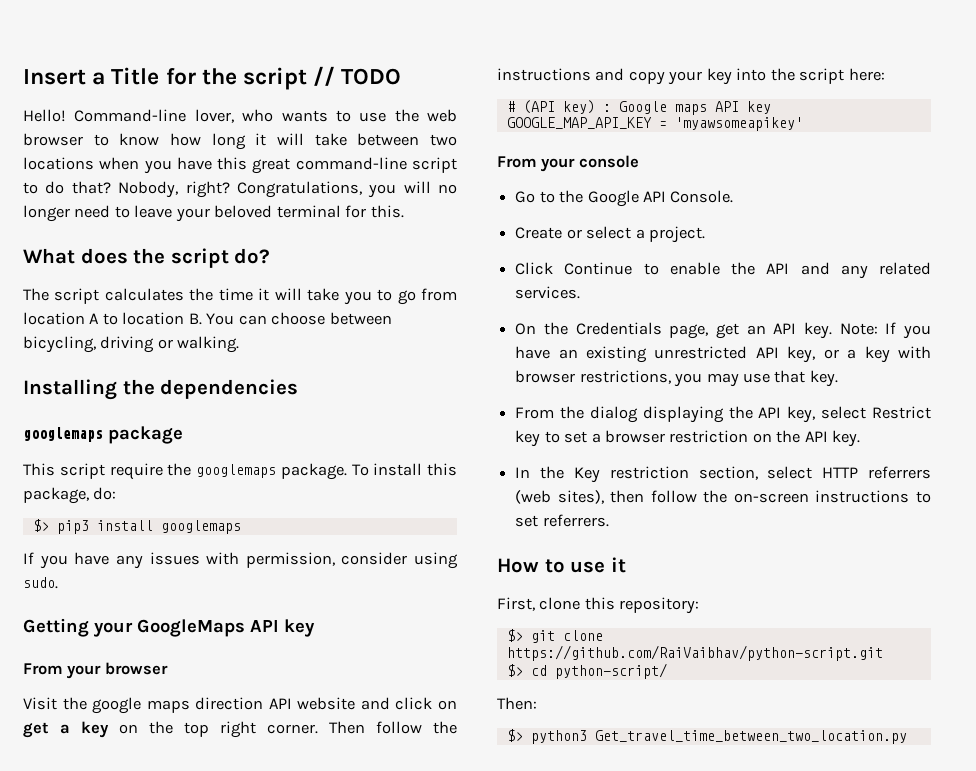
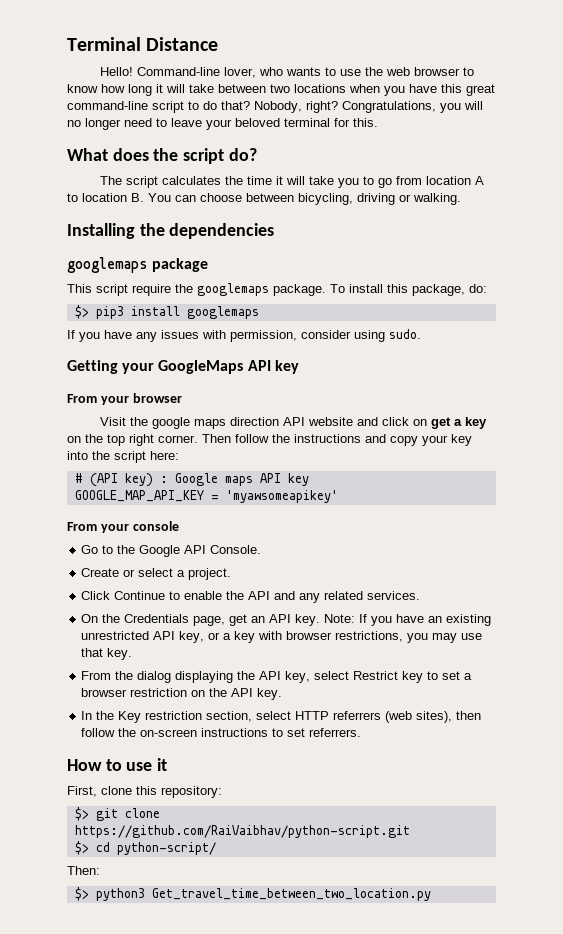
[23,66,402,90] Insert a Title for the script // TODO -> [67,37,219,51] Terminal Distance

